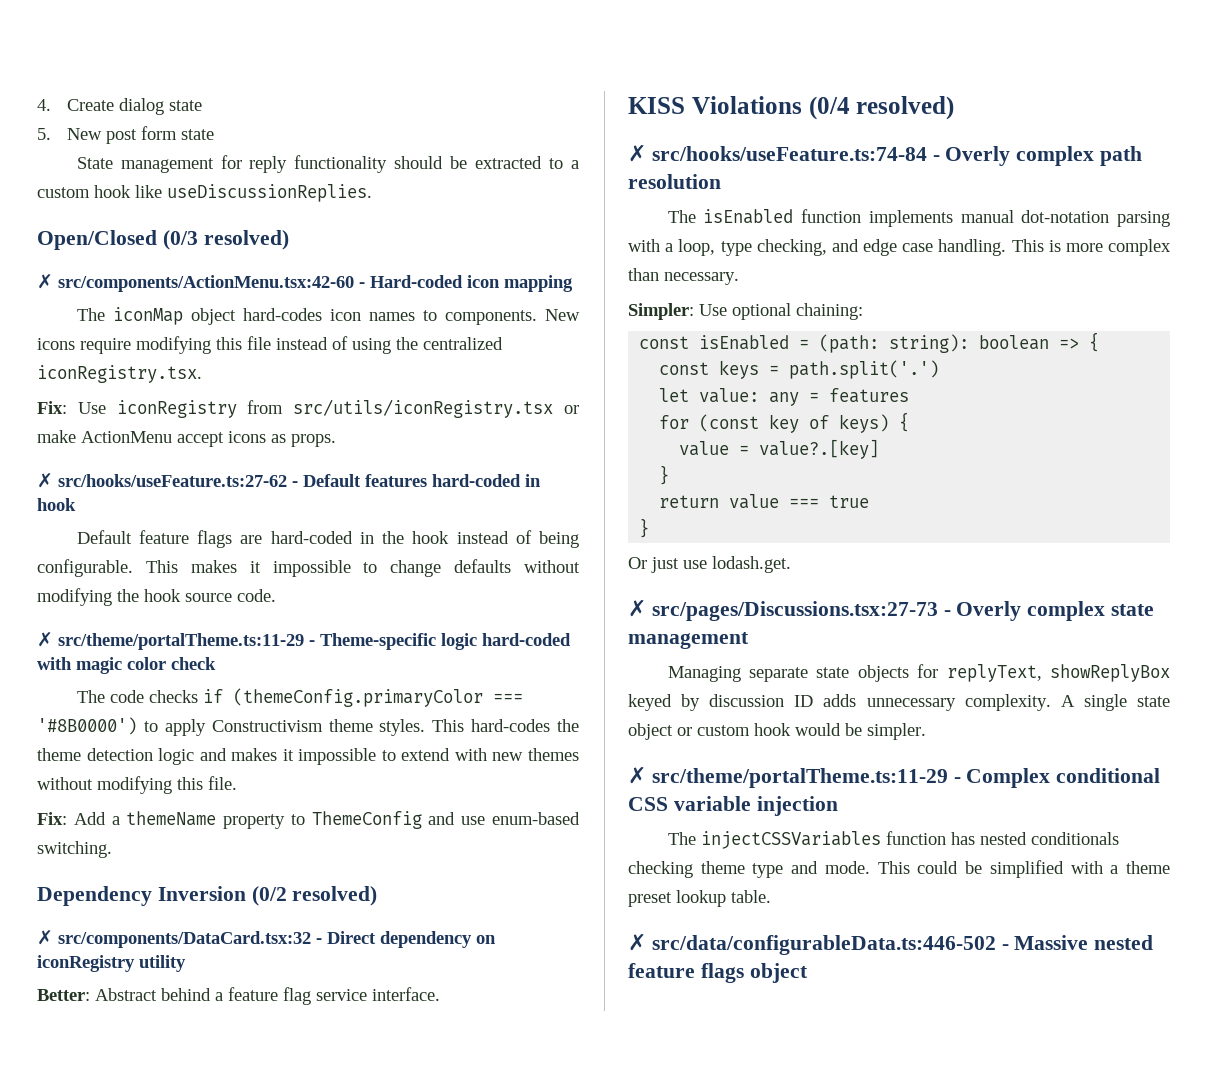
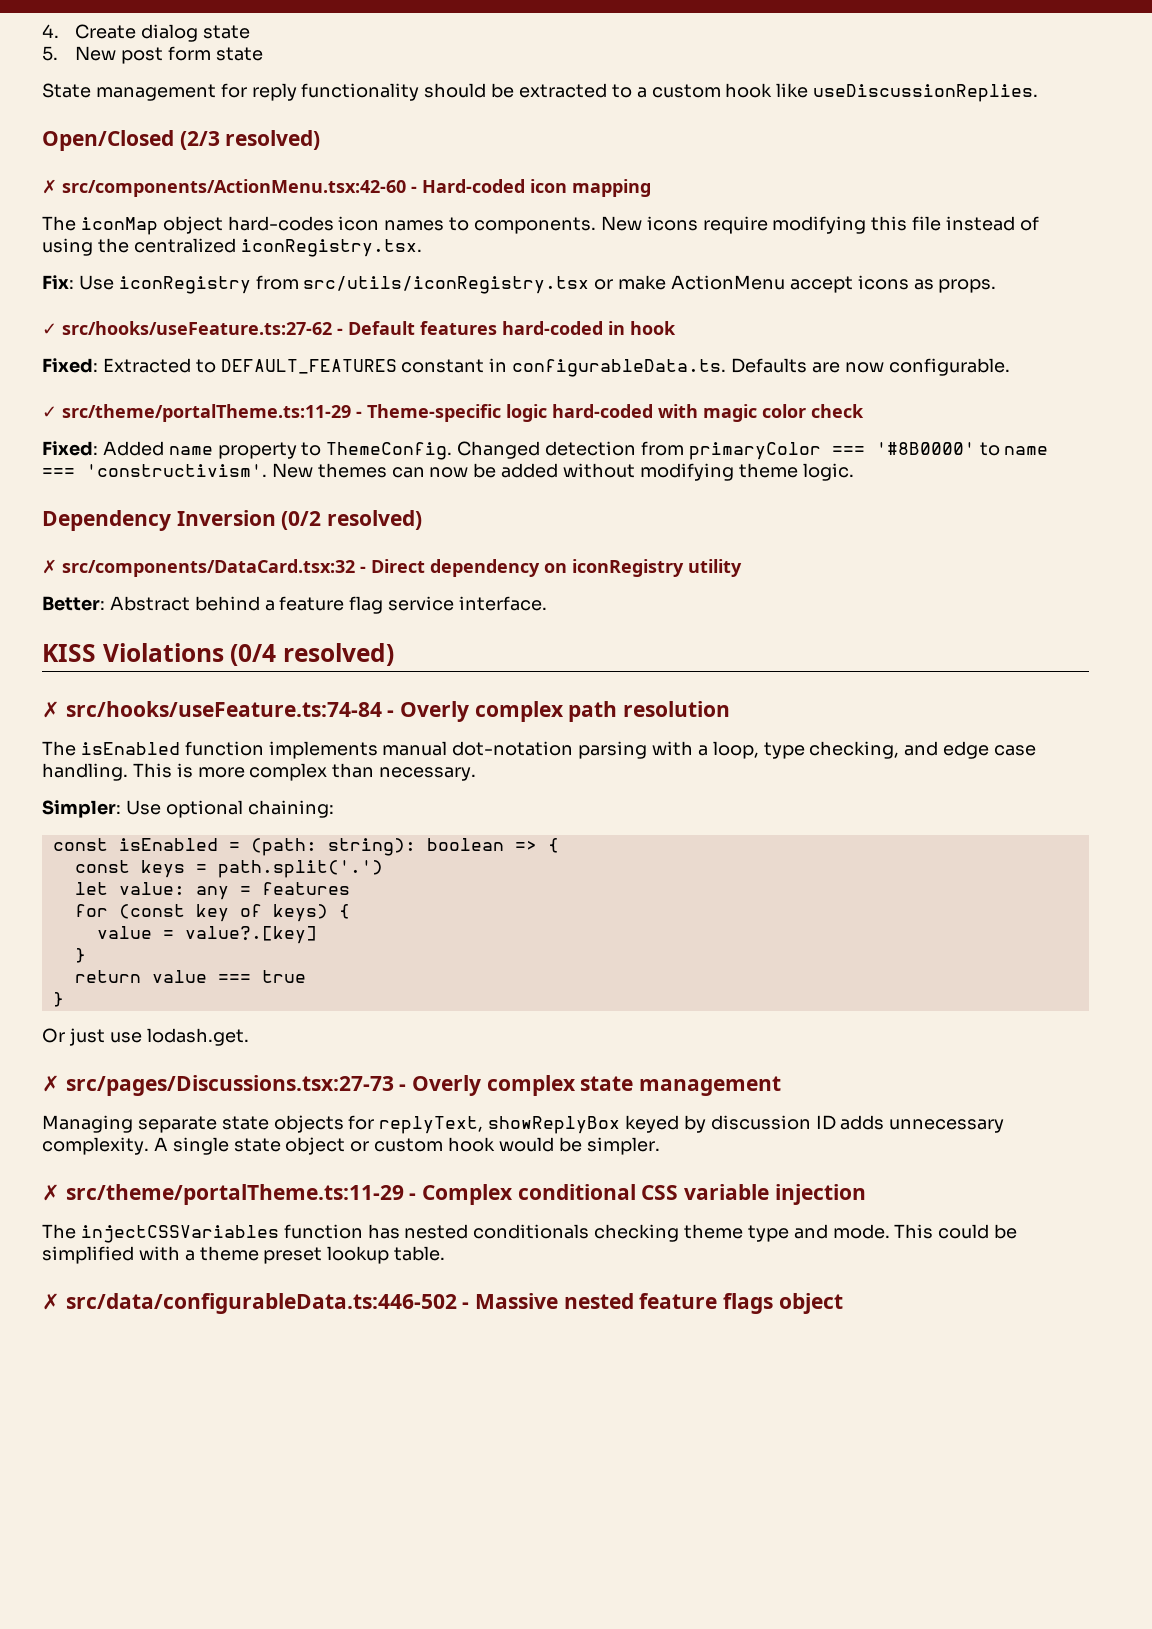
[162,230,198,250] (0/3 -> [179,131,220,150] (2/3
[37,473,53,488] ✗ -> [42,323,57,335] ✓
[76,530,580,548] [37,559,580,577] [37,588,276,606] [37,632,53,647] Default feature flags are hard-coded in the hook instead of being configurable. This makes it impossible to change defaults without modifying the hook source code. // ✗ -> [42,358,1010,377] [42,406,57,418] Fixed: Extracted to DEFAULT_FEATURES constant in configurableData.ts. Defaults are now configurable. // ✓
[76,688,523,707] [37,717,579,736] [37,748,579,765] [37,776,237,794] [37,811,580,829] [37,841,112,858] The code checks if (themeConfig.primaryColor === '#8B0000') to apply Constructivism theme styles. This hard-codes the theme detection logic and makes it impossible to extend with new themes without modifying this file. // Fix: Add a themeName property to ThemeConfig and use enum-based switching. -> [42,441,1049,460] [42,463,854,481] Fixed: Added name property to ThemeConfig. Changed detection from primaryColor === '#8B0000' to name === 'constructivism'. New themes can now be added without modifying theme logic.

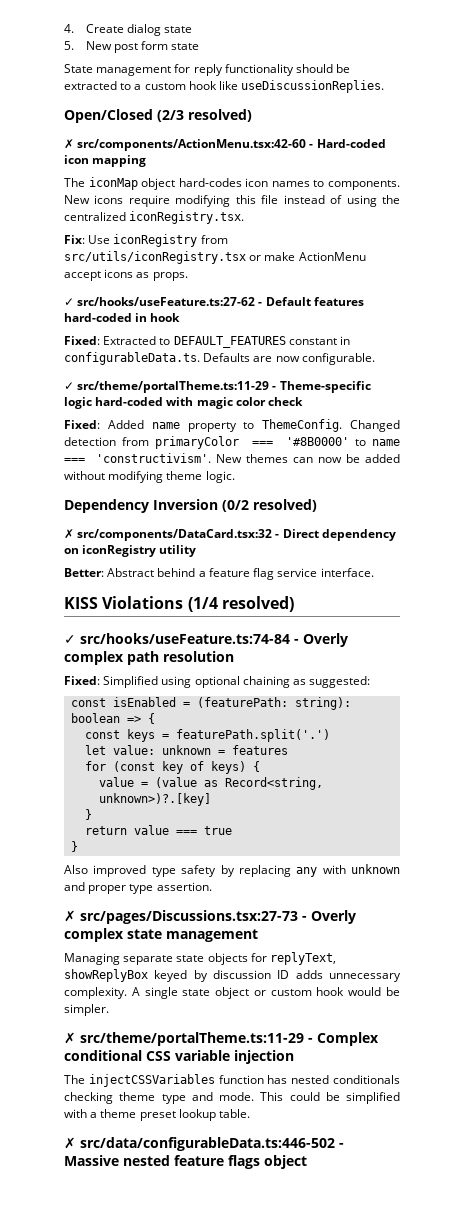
[230,643,394,666] [42,701,60,718] (0/4 resolved) // ✗ -> [187,596,294,612] [64,635,76,644] (1/4 resolved) // ✓
[42,741,1037,759] [42,763,477,781] [42,800,334,818] The isEnabled function implements manual dot-notation parsing with a loop, type checking, and edge case handling. This is more complex than necessary. // Simpler: Use optional chaining: -> [64,676,371,688] Fixed: Simplified using optional chaining as suggested:
[250,838,317,856] (path: -> [197,697,289,708] (featurePath:
[217,860,383,878] path.split('.') -> [176,729,331,742] featurePath.split('.')
[195,886,229,900] any -> [162,745,212,755] unknown
[184,926,317,944] value?.[key] -> [155,777,324,790] [99,793,212,806] (value as Record<string, unknown>)?.[key]
[42,1028,249,1046] Or just use lodash.get. -> [64,864,400,877] [64,882,212,894] Also improved type safety by replacing any with unknown and proper type assertion.

